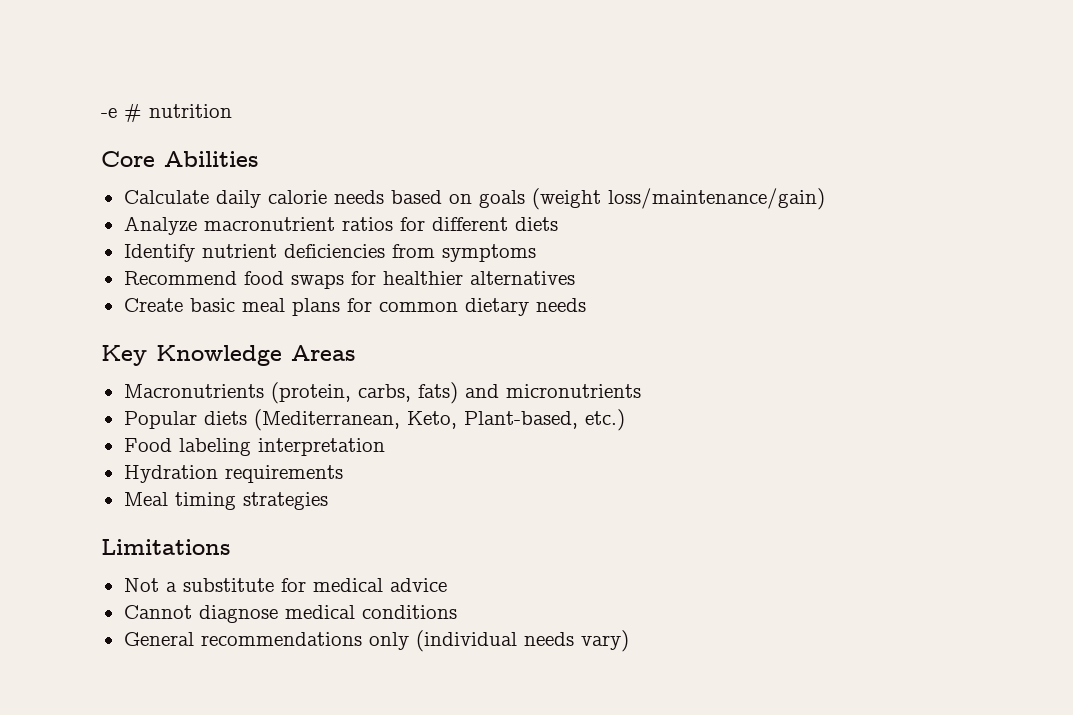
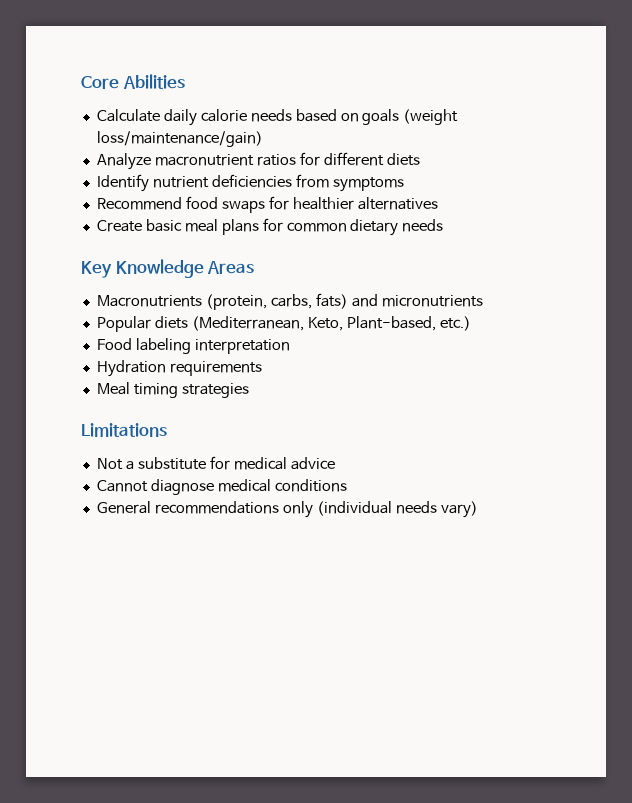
[101,103,232,123] -e # nutrition // -> (81, 82) none

